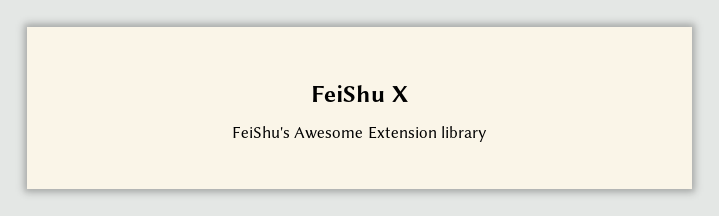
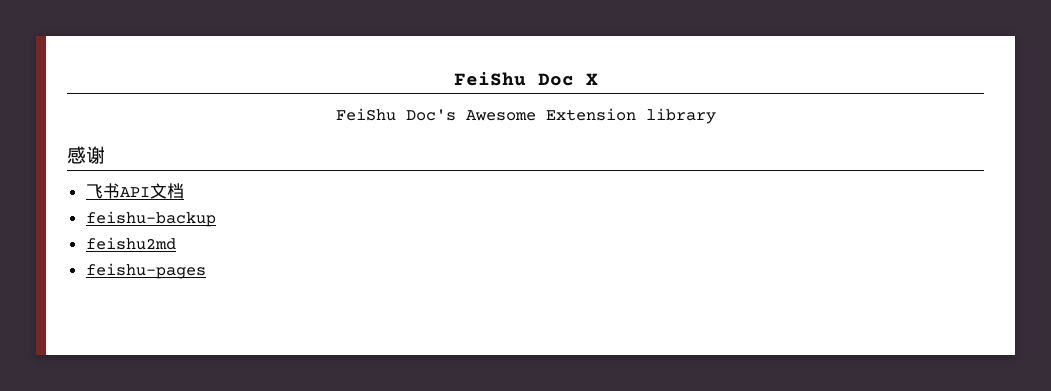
[311,85,386,102] FeiShu -> [453,72,574,86] FeiShu Doc
[231,126,290,138] FeiShu's -> [335,108,456,121] FeiShu Doc's
(488, 134) none -> [67,146,105,164] [85,183,184,199] [85,211,216,227] [85,237,176,250] [85,263,206,279] // 感谢 // 飞书API文档 // feishu-backup // feishu2md // feishu-pages

